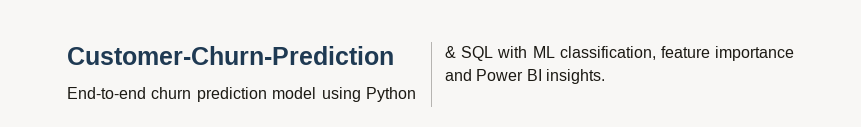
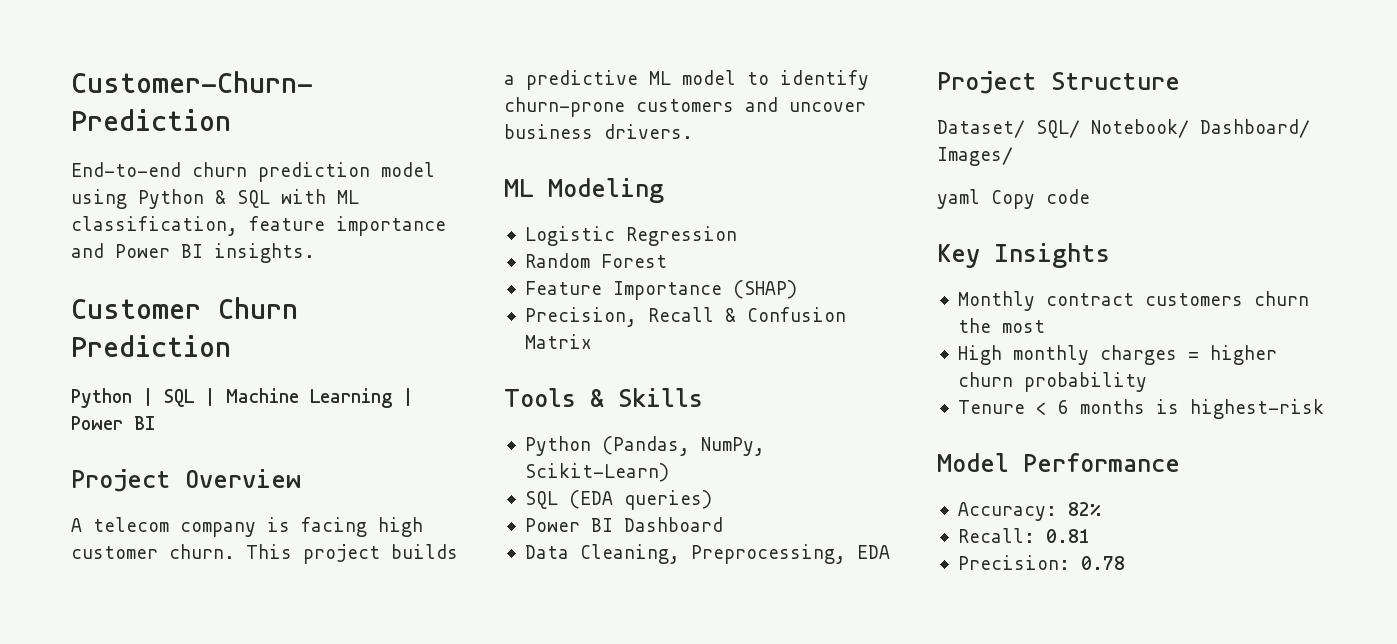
(605, 76) none -> [71,297,298,319] [71,335,231,357] [71,388,413,408] [71,416,156,430] [71,469,301,492] [71,517,423,537] [71,544,458,564] [504,70,869,90] [504,97,866,117] [504,124,693,139] [504,178,664,203] [524,226,737,246] [524,253,667,268] [524,280,797,300] [524,307,846,327] [524,334,592,349] [504,388,703,407] [524,436,765,456] [524,463,669,482] [524,490,712,510] [524,517,723,532] [524,544,890,564] [937,71,1180,94] [937,119,1310,138] [937,147,1013,166] [937,189,1090,209] [937,243,1110,268] [957,291,1309,311] [957,318,1045,333] [957,345,1277,365] [957,372,1147,392] [957,399,1324,419] [937,453,1180,472] [957,502,1101,521] [957,528,1090,543] [957,555,1125,570] // Customer Churn Prediction // Python | SQL | Machine Learning | Power BI // Project Overview // A telecom company is facing high customer churn. This project builds a predictive ML model to identify churn-prone customers and uncover business drivers. // ML Modeling // Logistic Regression // Random Forest // Feature Importance (SHAP) // Precision, Recall & Confusion Matrix // Tools & Skills // Python (Pandas, NumPy, Scikit-Learn) // SQL (EDA queries) // Power BI Dashboard // Data Cleaning, Preprocessing, EDA // Project Structure // Dataset/ SQL/ Notebook/ Dashboard/ Images/ // yaml Copy code // Key Insights // Monthly contract customers churn the most // High monthly charges = higher churn probability // Tenure < 6 months is highest-risk // Model Performance // Accuracy: 82% // Recall: 0.81 // Precision: 0.78

